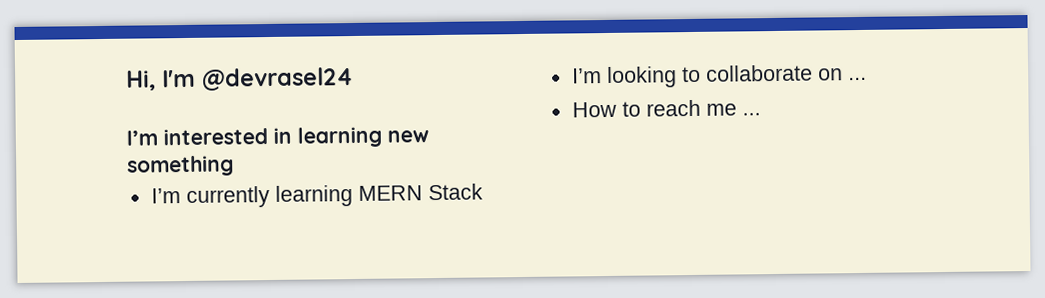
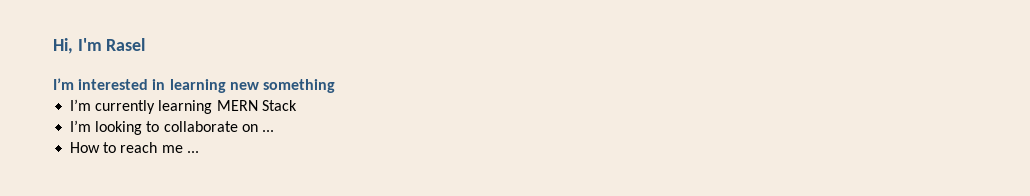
[202,67,354,91] @devrasel24 -> [106,38,146,51] Rasel

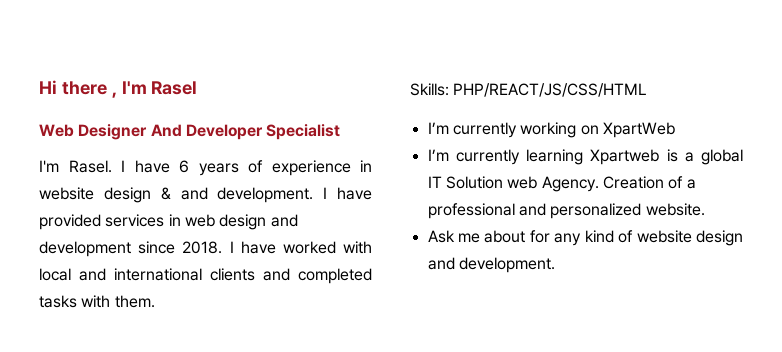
[53,38,73,54] Hi, -> [39,80,117,98] Hi there ,
[53,78,335,93] [70,99,297,114] [70,120,274,135] [70,142,199,153] I’m interested in learning new something // I’m currently learning MERN Stack // I’m looking to collaborate on ... // How to reach me ... -> [39,124,341,140] [39,160,372,176] [39,187,372,203] [39,214,298,230] [39,241,372,257] [39,268,372,284] [39,295,155,308] [410,83,648,97] [427,122,675,138] [427,149,743,165] [427,176,696,192] [427,203,705,219] [427,230,743,246] [427,257,555,273] Web Designer And Developer Specialist // I'm Rasel. I have 6 years of experience in website design & and development. I have provided services in web design and development since 2018. I have worked with local and international clients and completed tasks with them. // Skills: PHP/REACT/JS/CSS/HTML // I’m currently working on XpartWeb // I’m currently learning Xpartweb is a global IT Solution web Agency. Creation of a professional and personalized website. // Ask me about for any kind of website design and development.

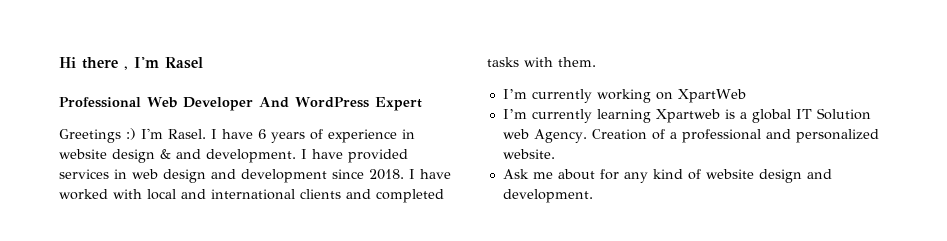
[39,124,341,140] Web Designer And Developer Specialist // -> [59,97,422,111] [59,128,136,143] Professional Web Developer And WordPress Expert // Greetings :)
[410,83,648,97] // Skills: PHP/REACT/JS/CSS/HTML -> (596, 62) none

